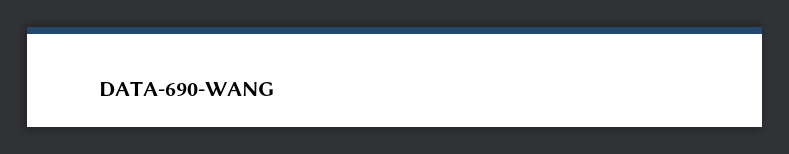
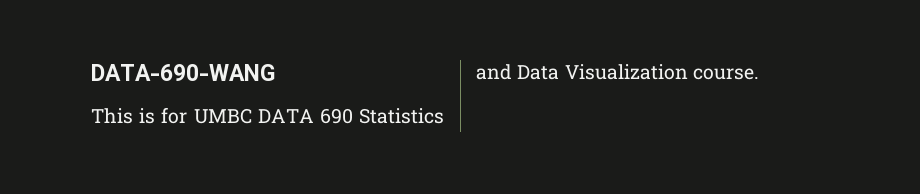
(274, 89) none -> [91,107,444,124] [476,64,759,80] // This is for UMBC DATA 690 Statistics and Data Visualization course.

